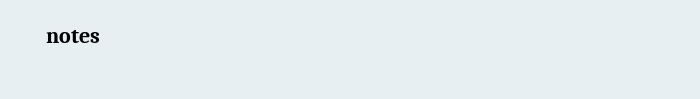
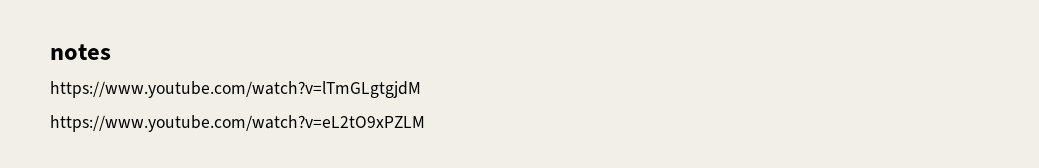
(100, 36) none -> [50,81,421,98] [50,115,425,132] // https://www.youtube.com/watch?v=lTmGLgtgjdM // https://www.youtube.com/watch?v=eL2tO9xPZLM

